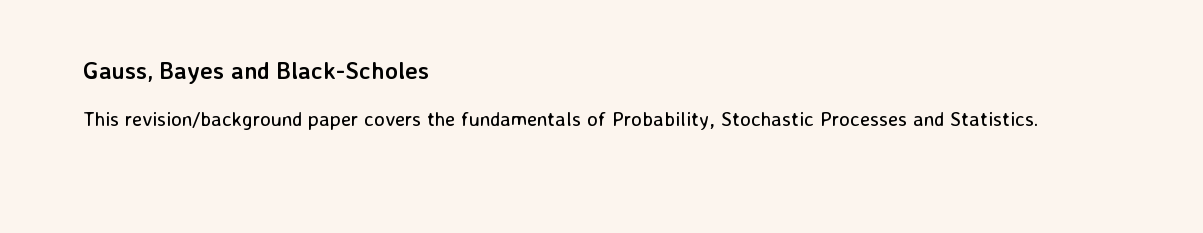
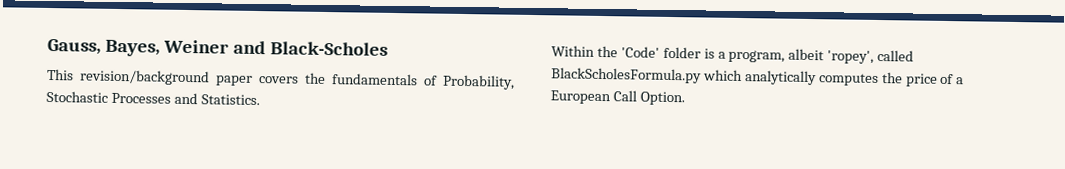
[160,62,224,84] Bayes -> [104,39,229,57] Bayes, Weiner
(1038, 119) none -> [551,45,915,64] [551,67,965,87] [550,90,685,106] // Within the 'Code' folder is a program, albeit 'ropey', called BlackScholesFormula.py which analytically computes the price of a European Call Option.

